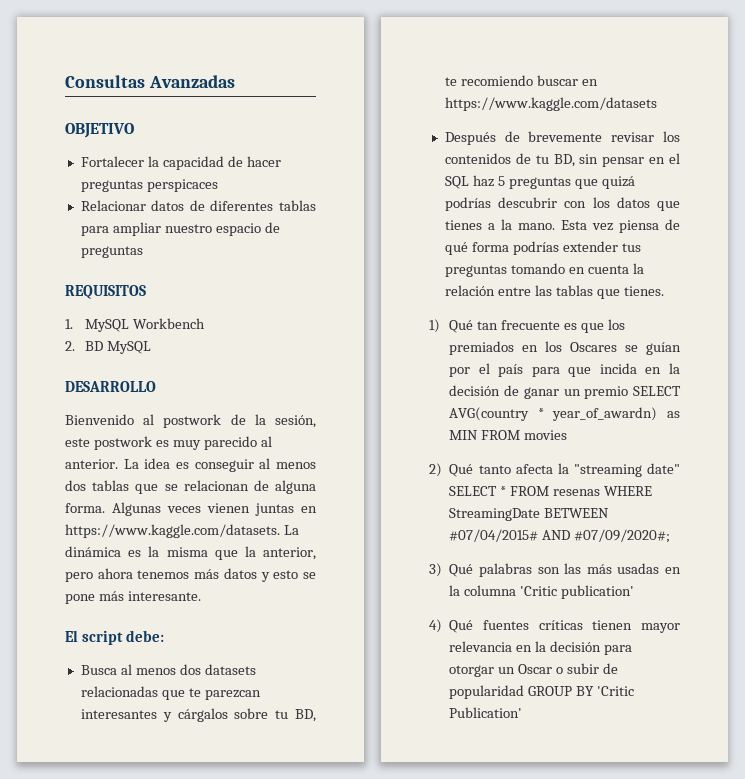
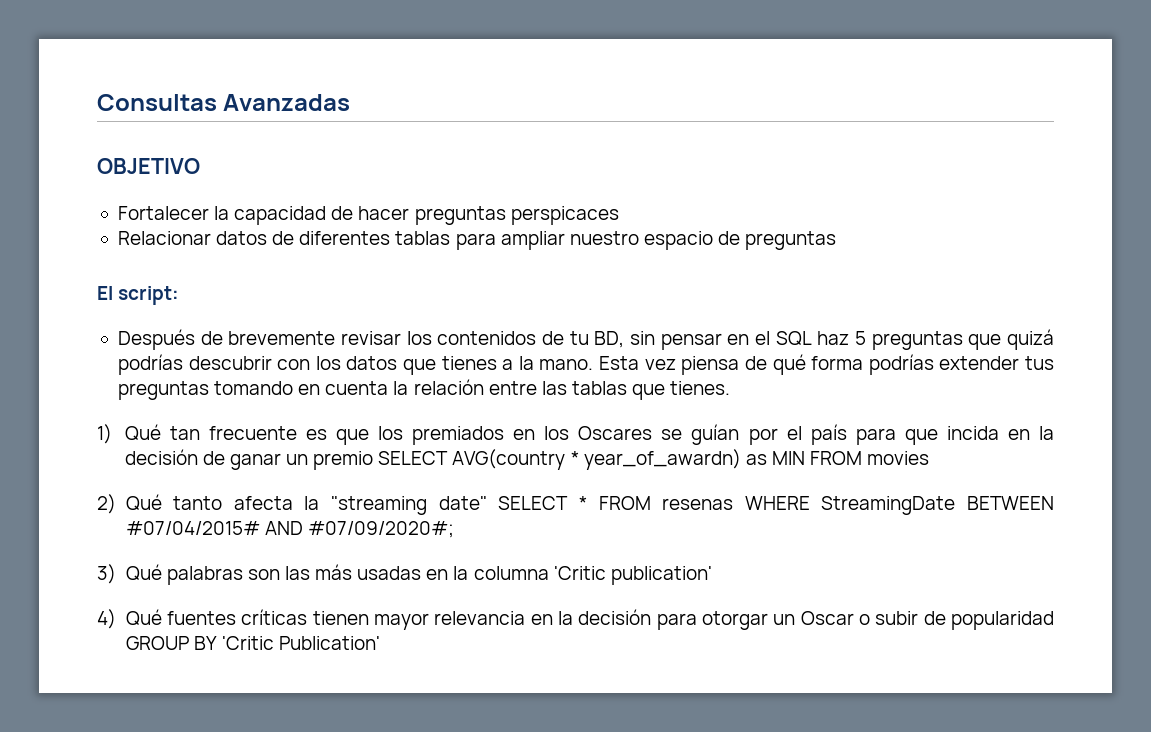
[65,285,146,299] [65,318,206,332] [65,341,152,354] [65,381,156,392] [65,414,316,428] [65,436,272,450] [65,458,316,472] [65,480,316,494] [65,502,317,516] [65,524,299,538] [65,546,316,560] [65,568,316,582] [65,591,201,604] [65,630,164,645] [80,664,256,675] [80,686,261,700] [80,708,316,722] [444,75,598,86] [444,97,657,111] REQUISITOS // 1. MySQL Workbench // 2. BD MySQL // DESARROLLO // Bienvenido al postwork de la sesión, este postwork es muy parecido al anterior. La idea es conseguir al menos dos tablas que se relacionan de alguna forma. Algunas veces vienen juntas en https://www.kaggle.com/datasets. La dinámica es la misma que la anterior, pero ahora tenemos más datos y esto se pone más interesante. // El script debe: // Busca al menos dos datasets relacionadas que te parezcan interesantes y cárgalos sobre tu BD, te recomiendo buscar en https://www.kaggle.com/datasets -> [97,286,180,305] El script:

